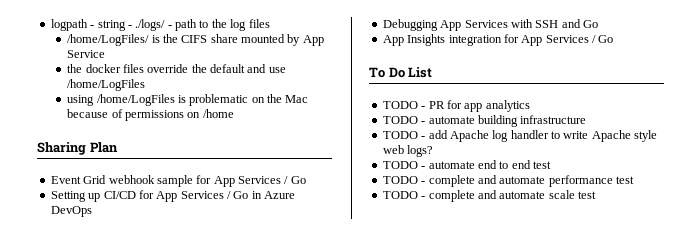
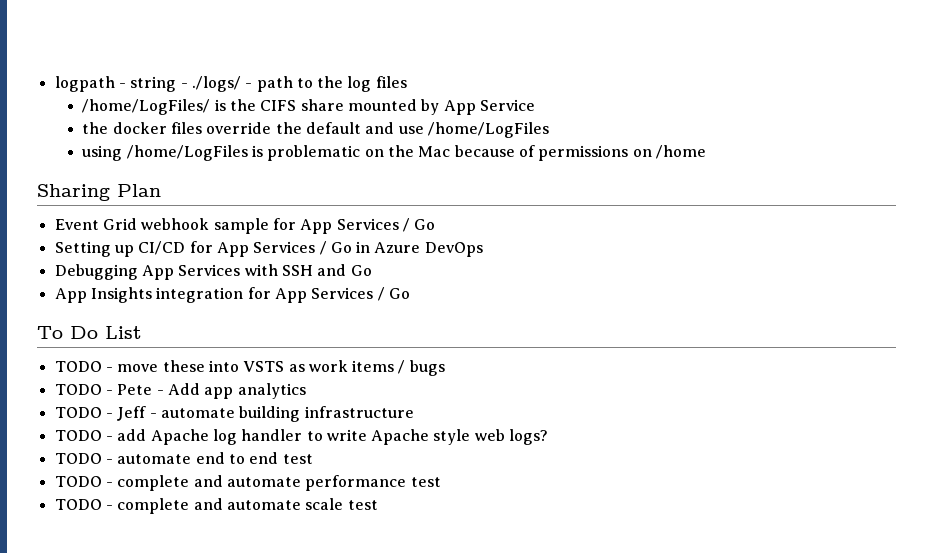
[428,100,462,109] PR for -> [117,360,445,376] [54,383,200,395] move these into VSTS as work items / bugs // TODO - Pete - Add
(426, 122) none -> [117,406,157,421] Jeff -

